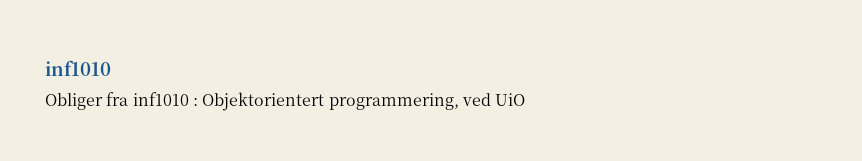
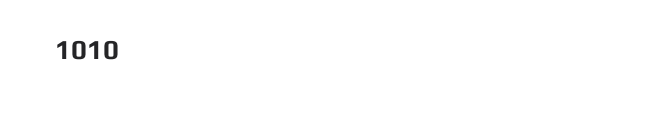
[45,60,111,76] [45,92,526,111] inf1010 // Obliger fra inf1010 : Objektorientert programmering, ved UiO -> [55,40,119,60] 1010

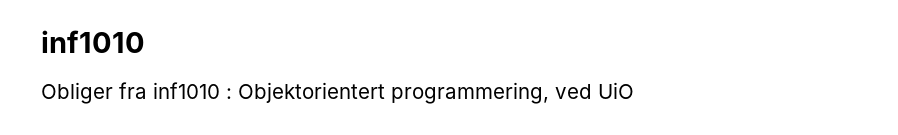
[55,40,119,60] 1010 -> [41,30,145,53] [41,82,634,104] inf1010 // Obliger fra inf1010 : Objektorientert programmering, ved UiO

